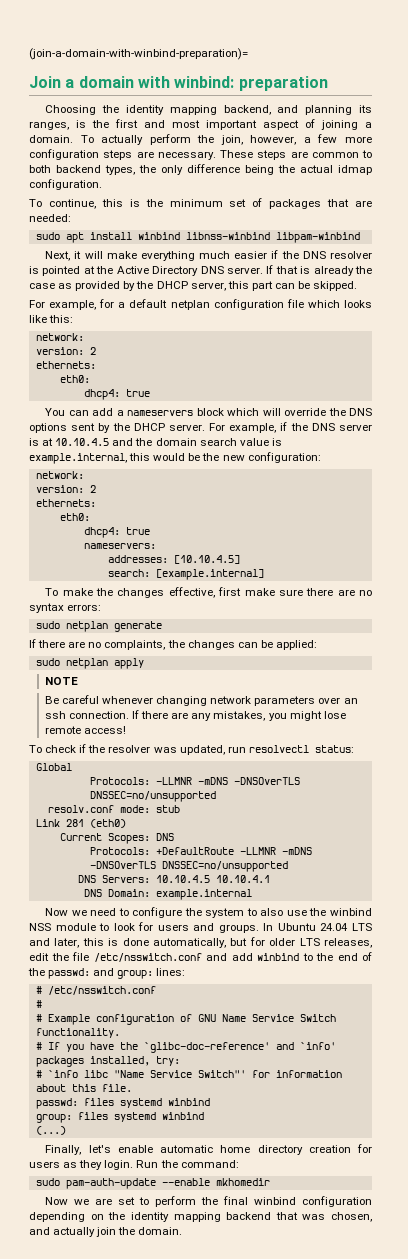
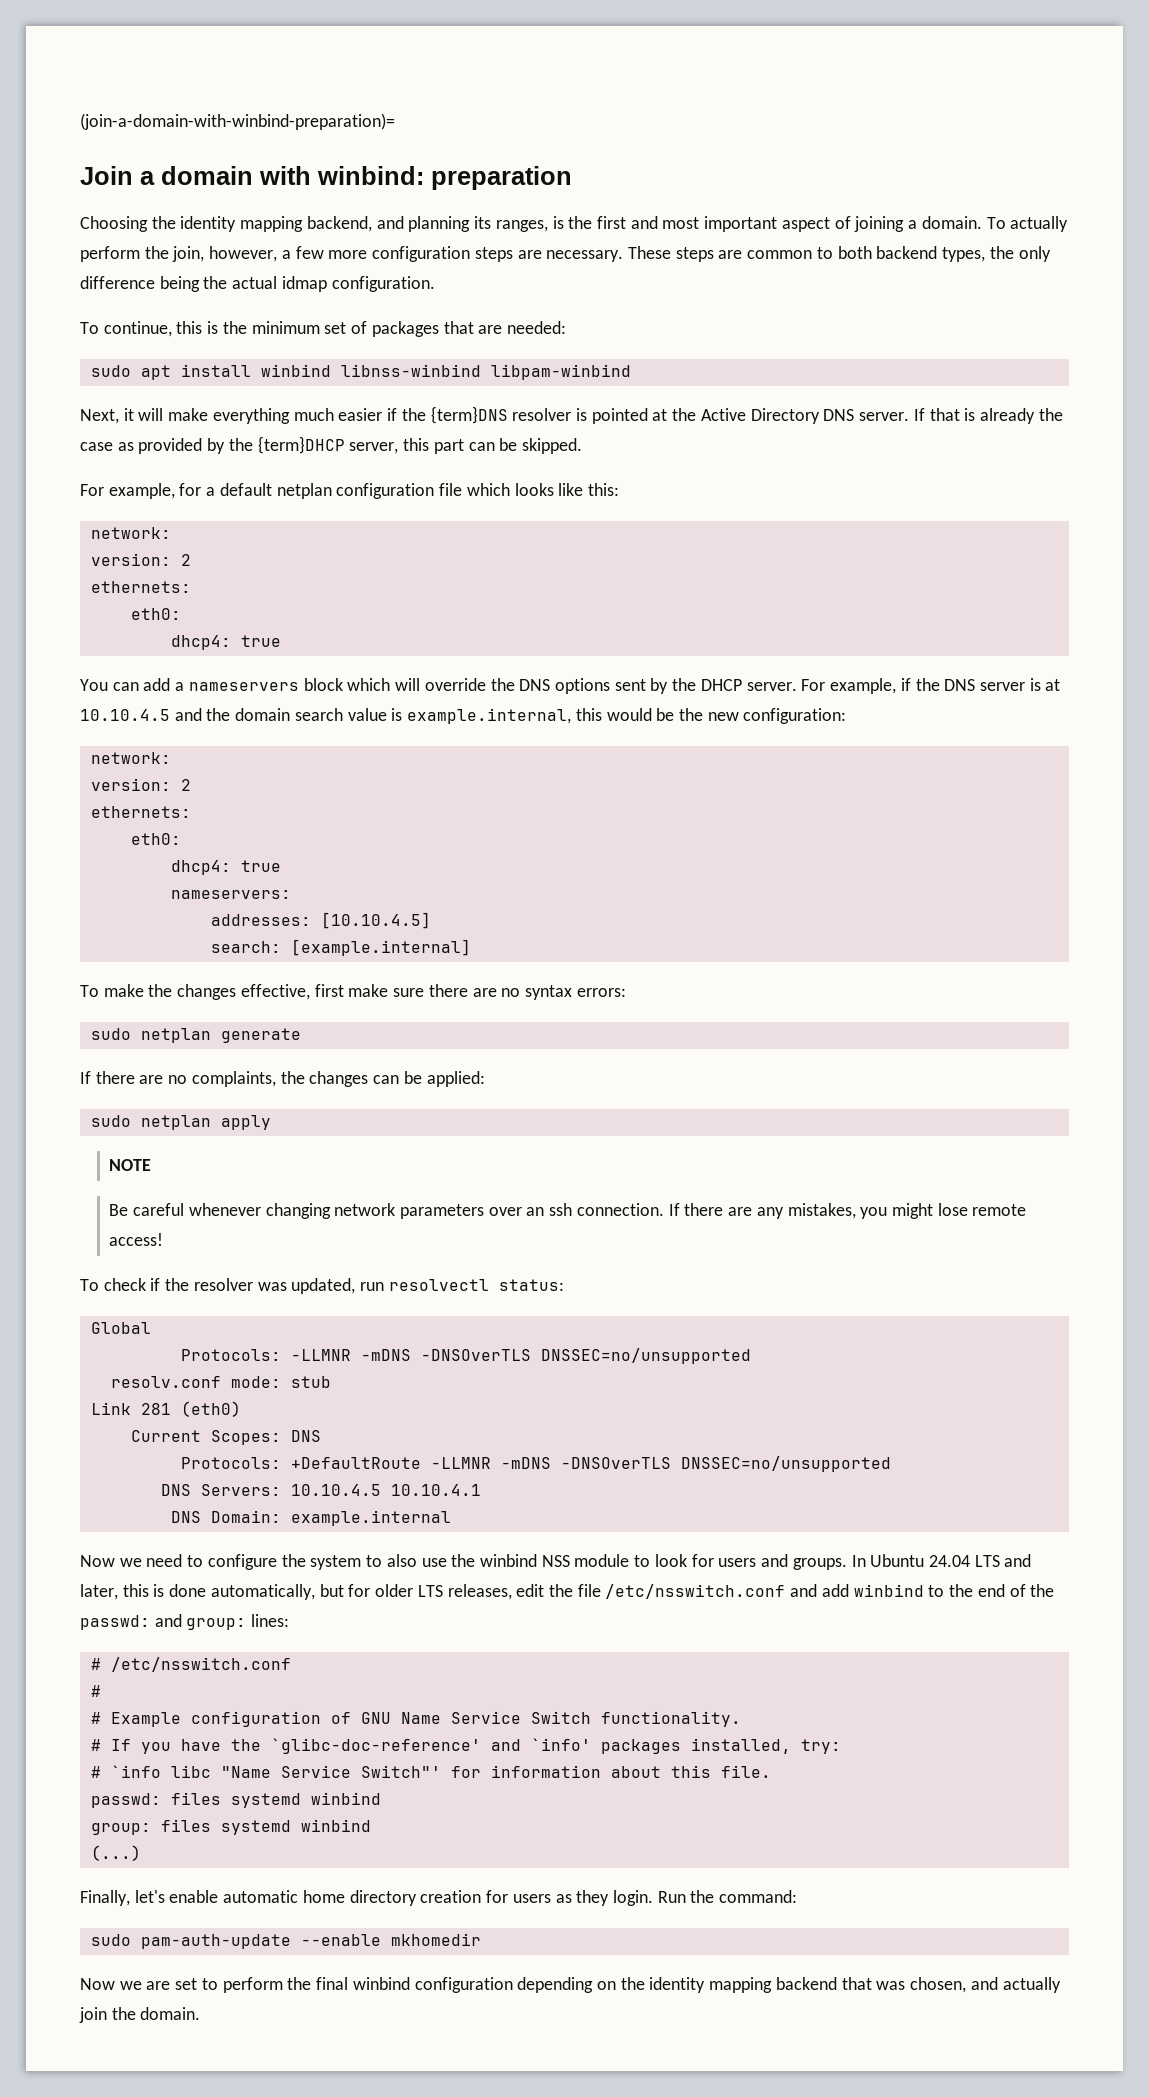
[302,251,326,259] DNS -> [430,406,508,424] {term}DNS
[156,281,188,289] DHCP -> [257,436,345,454] {term}DHCP

